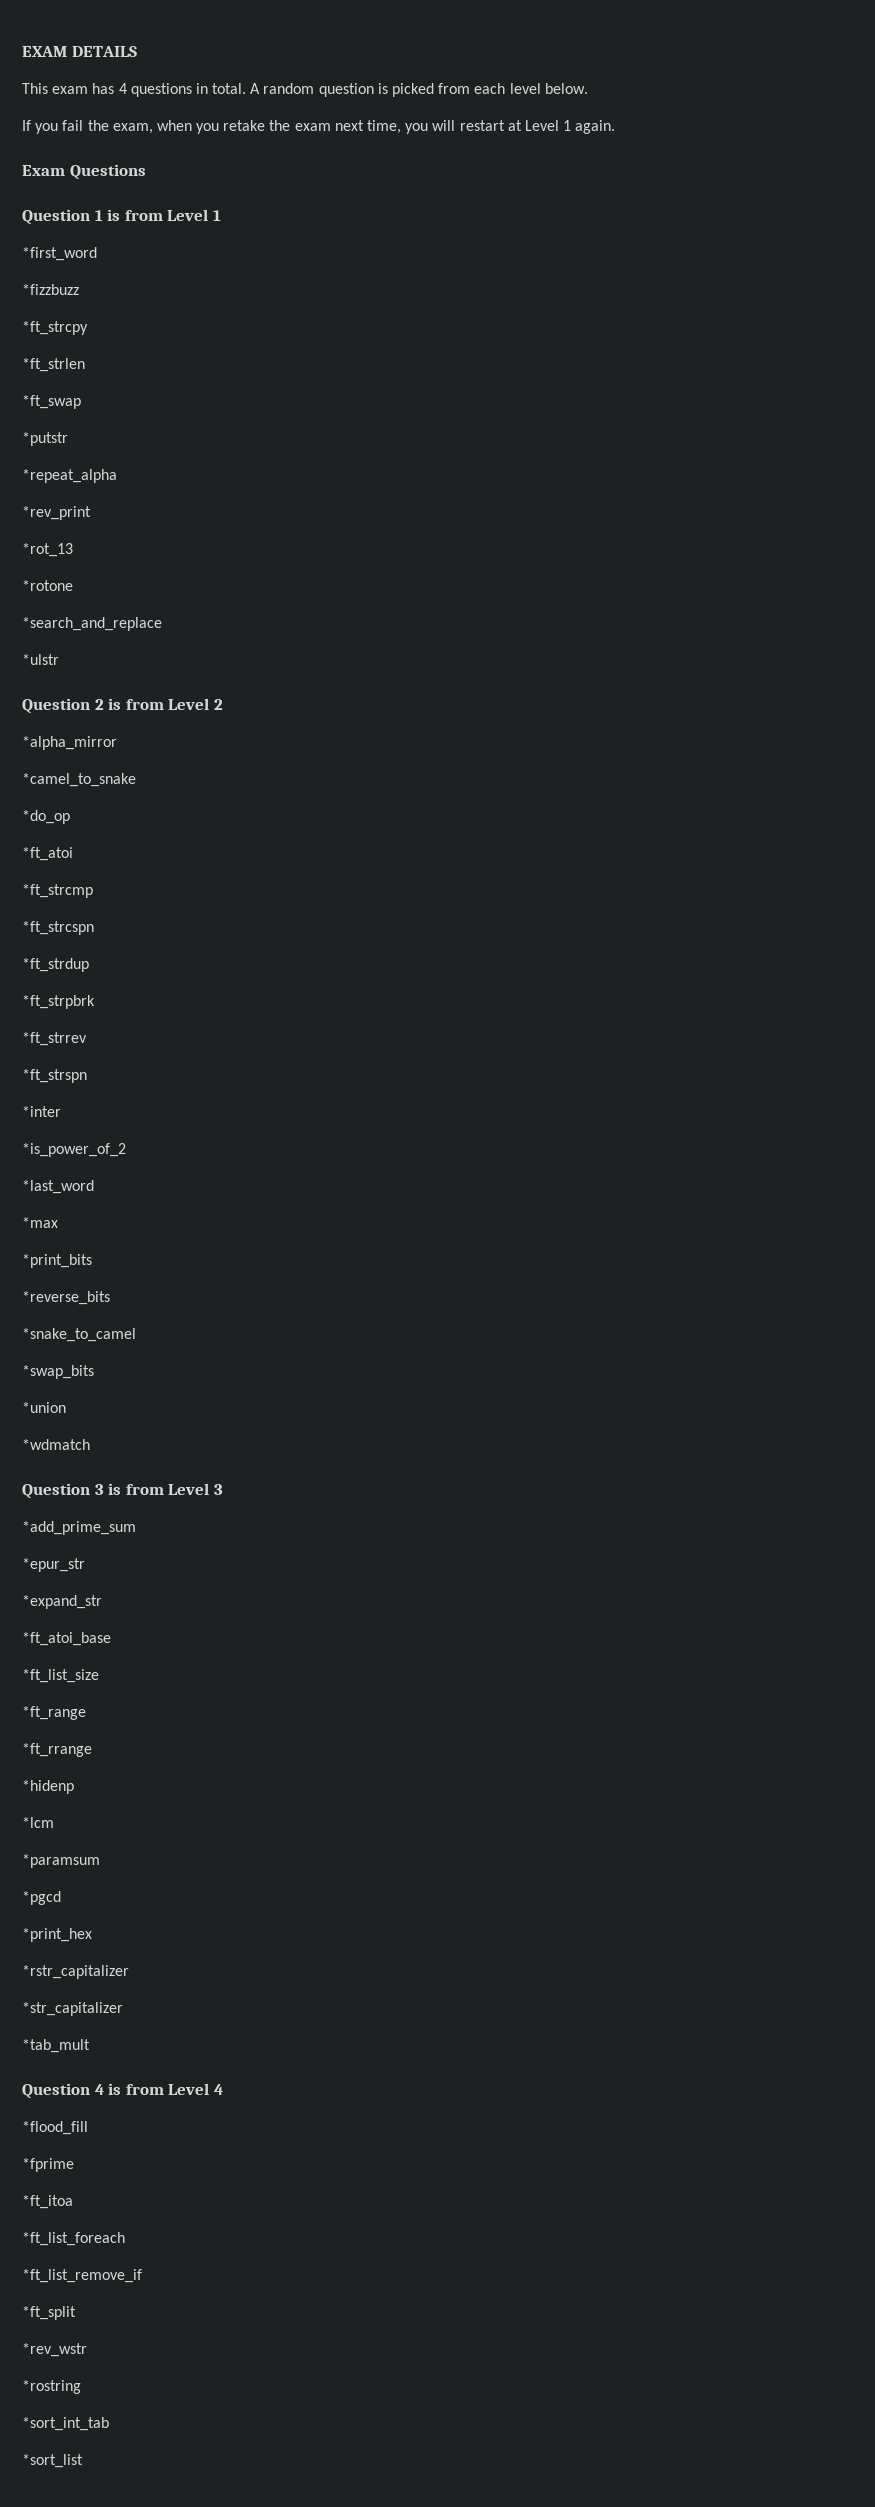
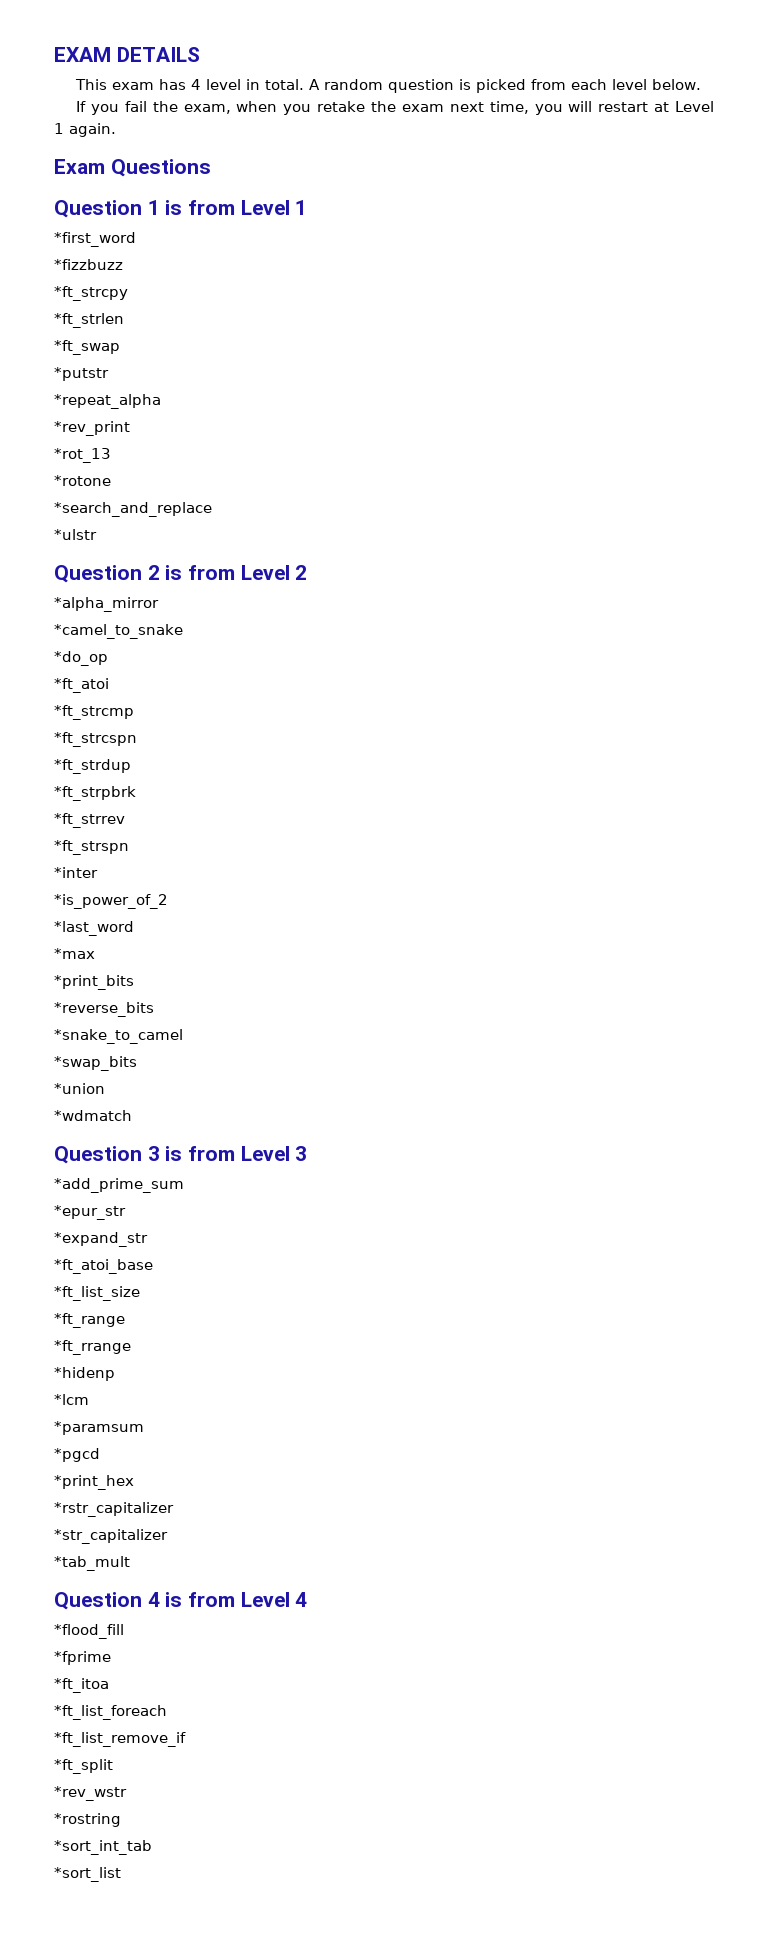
[130,83,192,97] questions -> [206,79,242,90] level

